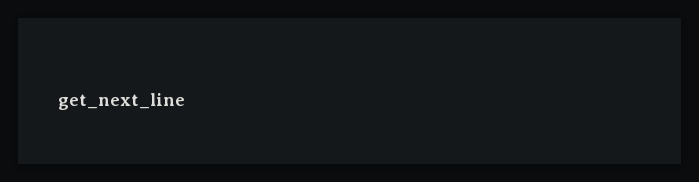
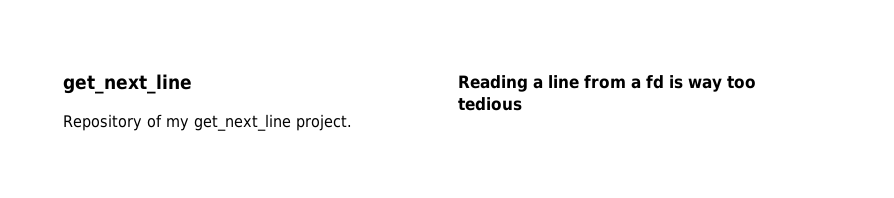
[58,93,185,110] get_next_line -> [63,74,192,94] [63,114,352,131] [458,75,756,92] [458,97,522,111] get_next_line // Repository of my get_next_line project. // Reading a line from a fd is way too tedious

